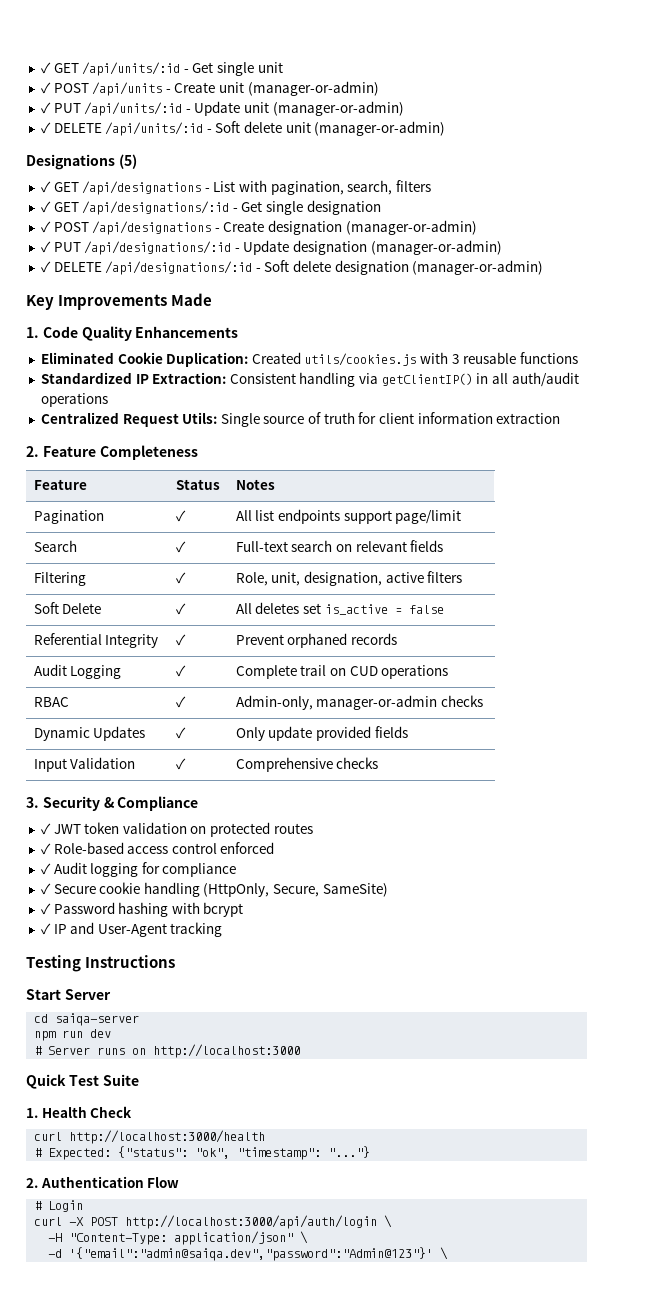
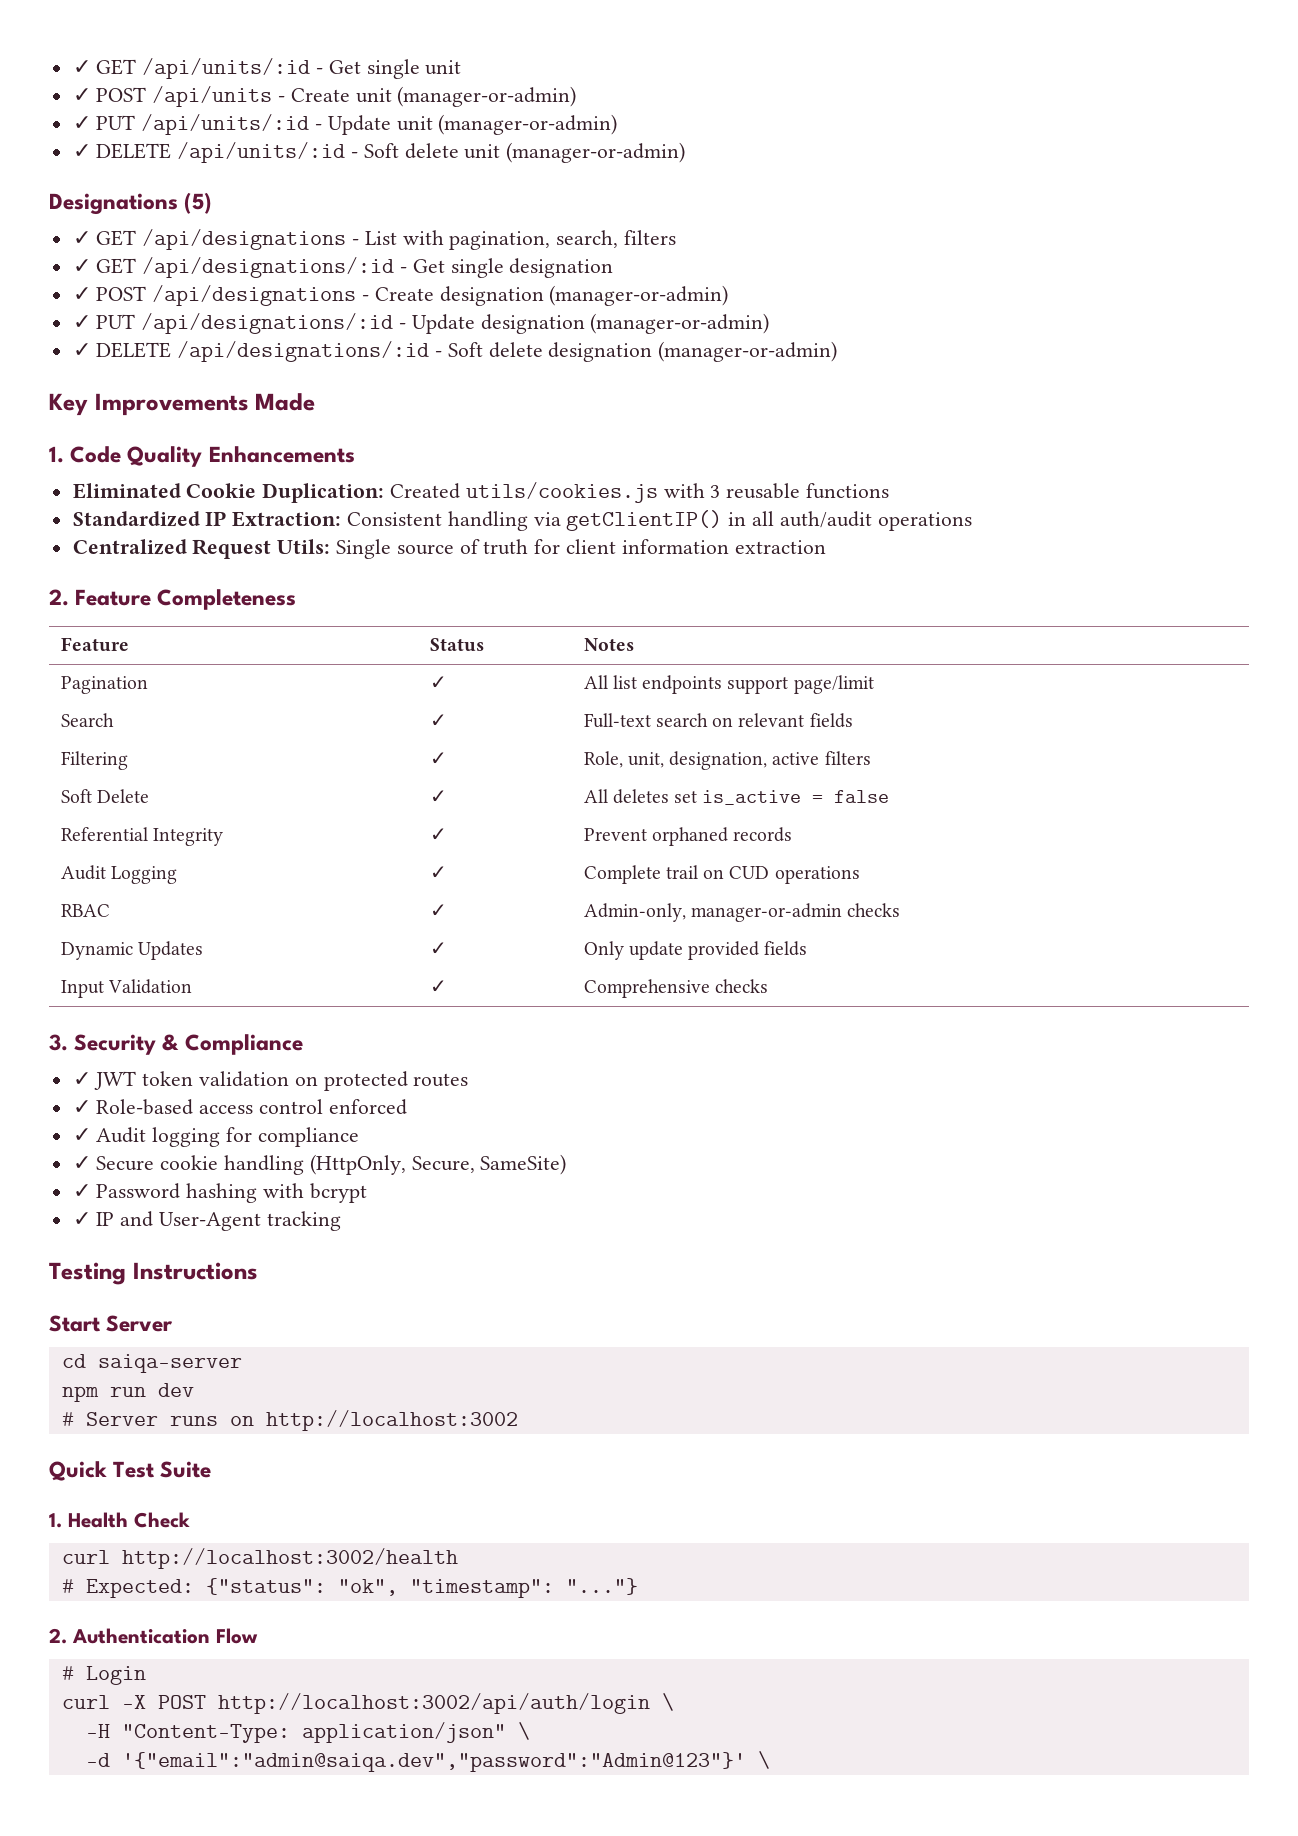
[153,1044,301,1058] http://localhost:3000 -> [265,1410,518,1431] http://localhost:3002
[69,1130,266,1144] http://localhost:3000/health -> [121,1548,458,1569] http://localhost:3002/health
[125,1215,378,1229] http://localhost:3000/api/auth/login -> [217,1693,650,1714] http://localhost:3002/api/auth/login

